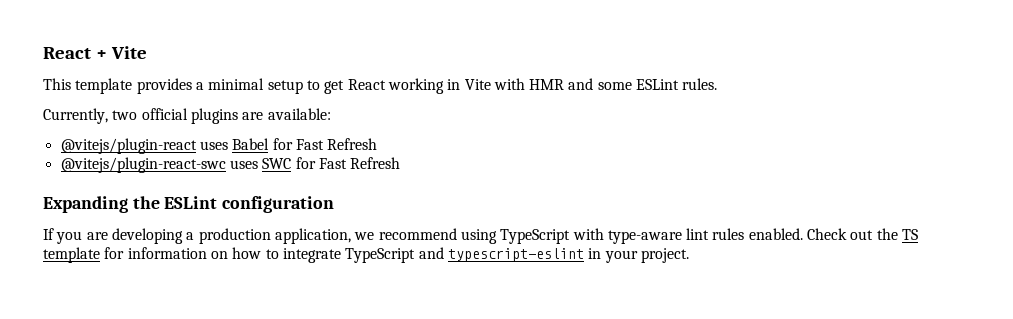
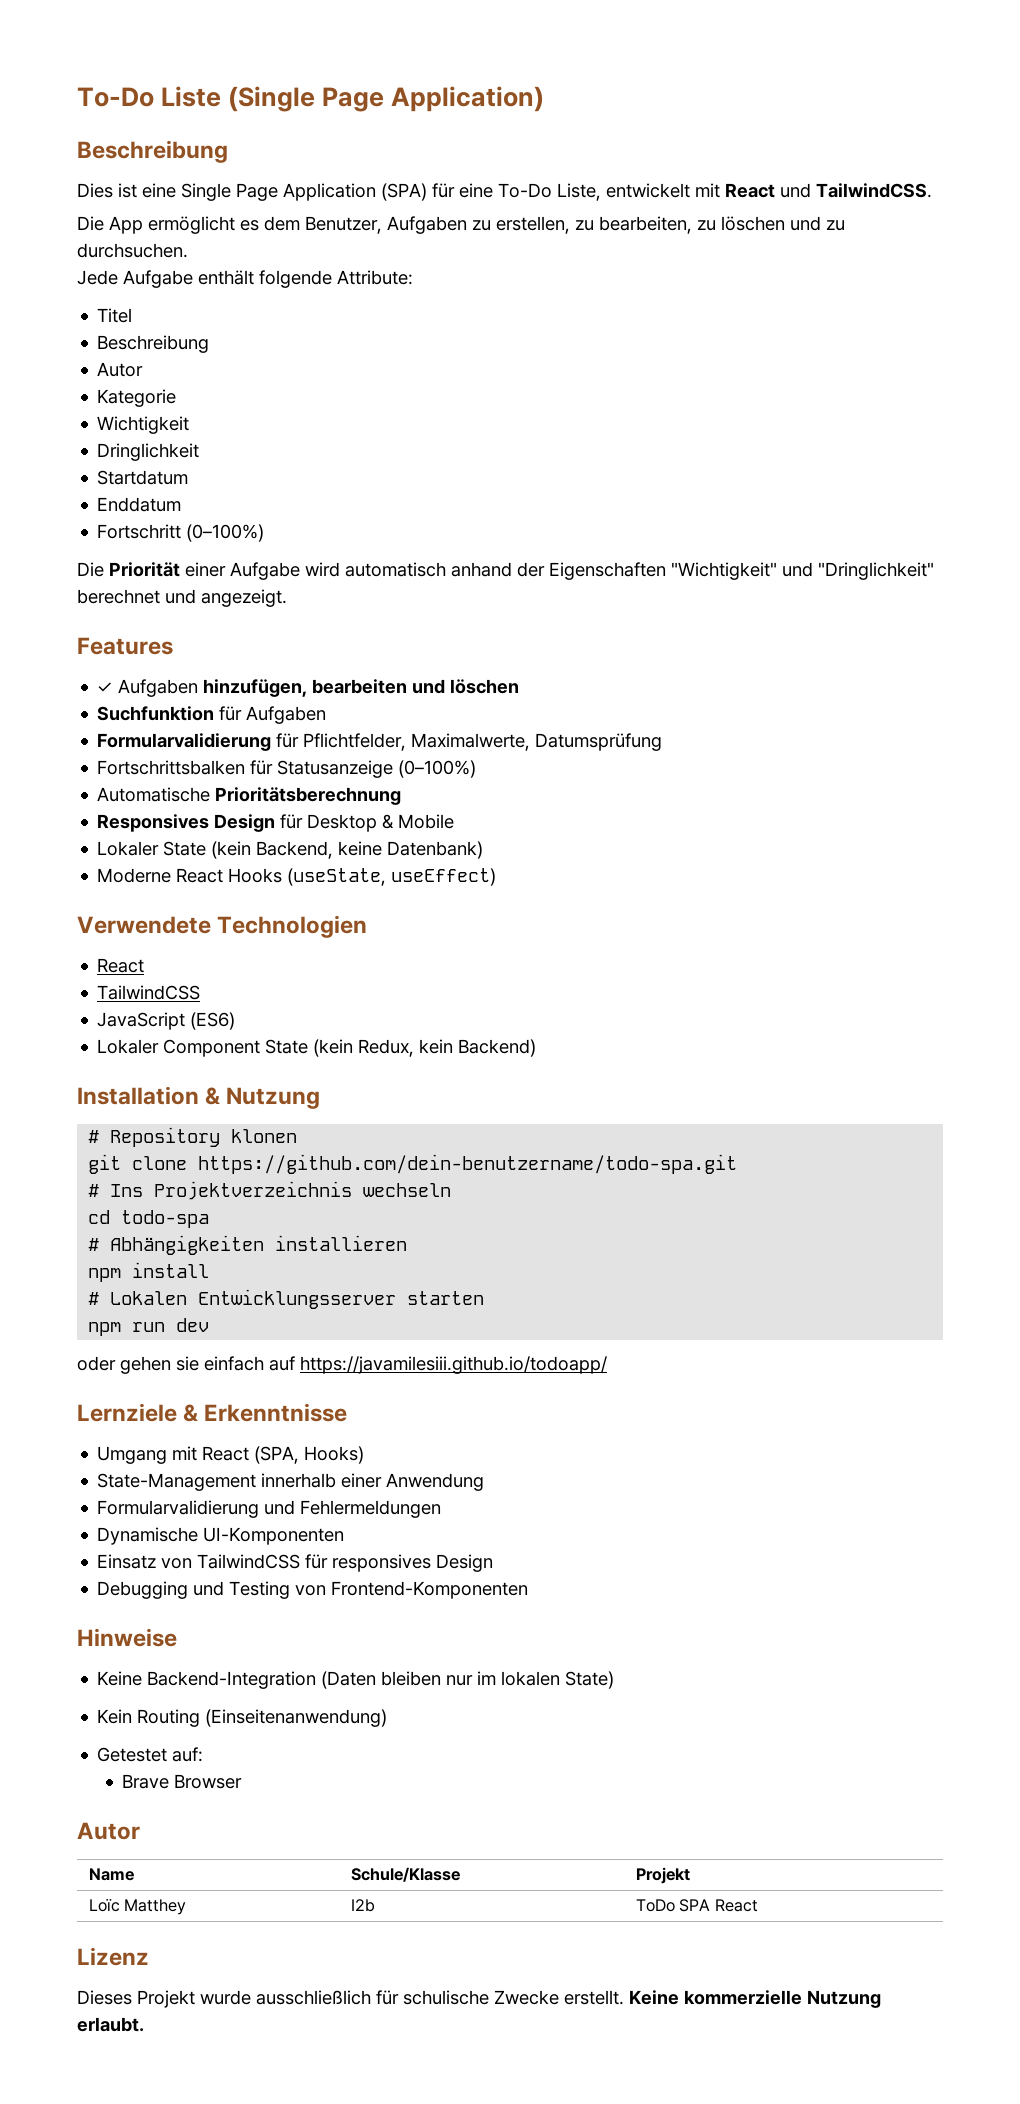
[43,46,147,59] [43,78,718,94] [43,108,331,124] [60,138,378,154] [60,157,401,173] [43,196,335,213] [43,228,919,244] [43,247,689,263] React + Vite // This template provides a minimal setup to get React working in Vite with HMR and some ESLint rules. // Currently, two official plugins are available: // @vitejs/plugin-react uses Babel for Fast Refresh // @vitejs/plugin-react-swc uses SWC for Fast Refresh // Expanding the ESLint configuration // If you are developing a production application, we recommend using TypeScript with type-aware lint rules enabled. Check out the TS template for information on how to integrate TypeScript and typescript-eslint in your project. -> [77,86,545,112] [77,140,228,163] [77,183,932,201] [77,216,845,234] [77,243,188,258] [77,270,413,288] [97,308,133,323] [97,335,210,353] [97,362,144,377] [97,389,177,407] [97,416,190,434] [97,443,200,461] [97,470,189,485] [97,497,182,512] [97,524,265,542] [77,562,934,580] [77,589,287,607] [77,637,173,655] [97,679,520,697] [97,706,327,724] [97,733,663,751] [97,760,477,778] [97,787,402,805] [97,814,455,832] [97,841,484,859] [97,868,497,886] [77,915,368,938] [97,958,145,973] [97,985,201,1000] [97,1012,236,1030] [97,1039,537,1057] [77,1086,321,1109] [88,1127,298,1147] [88,1154,738,1174] [88,1181,452,1200] [88,1210,210,1228] [88,1235,408,1255] [88,1262,210,1282] [88,1289,485,1309] [88,1318,210,1336] [77,1356,607,1374] [77,1403,348,1422] [97,1446,365,1464] [97,1473,485,1491] [97,1500,442,1518] [97,1527,345,1545] [97,1554,494,1572] [97,1581,529,1599] [77,1628,177,1647] [97,1671,615,1689] [97,1709,388,1727] [97,1747,204,1762] [122,1774,243,1789] [77,1822,140,1840] [88,1868,134,1881] [350,1867,460,1882] [635,1867,690,1884] [88,1898,187,1915] [350,1899,375,1912] [635,1899,758,1912] [77,1947,149,1966] [77,1990,881,2008] [77,2017,144,2032] To-Do Liste (Single Page Application) // Beschreibung // Dies ist eine Single Page Application (SPA) für eine To-Do Liste, entwickelt mit React und TailwindCSS. // Die App ermöglicht es dem Benutzer, Aufgaben zu erstellen, zu bearbeiten, zu löschen und zu durchsuchen. // Jede Aufgabe enthält folgende Attribute: // Titel // Beschreibung // Autor // Kategorie // Wichtigkeit // Dringlichkeit // Startdatum // Enddatum // Fortschritt (0–100%) // Die Priorität einer Aufgabe wird automatisch anhand der Eigenschaften "Wichtigkeit" und "Dringlichkeit" berechnet und angezeigt. // Features // ✓ Aufgaben hinzufügen, bearbeiten und löschen // Suchfunktion für Aufgaben // Formularvalidierung für Pflichtfelder, Maximalwerte, Datumsprüfung // Fortschrittsbalken für Statusanzeige (0–100%) // Automatische Prioritätsberechnung // Responsives Design für Desktop & Mobile // Lokaler State (kein Backend, keine Datenbank) // Moderne React Hooks (useState, useEffect) // Verwendete Technologien // React // TailwindCSS // JavaScript (ES6) // Lokaler Component State (kein Redux, kein Backend) // Installation & Nutzung // # Repository klonen // git clone https://github.com/dein-benutzername/todo-spa.git // # Ins Projektverzeichnis wechseln // cd todo-spa // # Abhängigkeiten installieren // npm install // # Lokalen Entwicklungsserver starten // npm run dev // oder gehen sie einfach auf https://javamilesiii.github.io/todoapp/ // Lernziele & Erkenntnisse // Umgang mit React (SPA, Hooks) // State-Management innerhalb einer Anwendung // Formularvalidierung und Fehlermeldungen // Dynamische UI-Komponenten // Einsatz von TailwindCSS für responsives Design // Debugging und Testing von Frontend-Komponenten // Hinweise // Keine Backend-Integration (Daten bleiben nur im lokalen State) // Kein Routing (Einseitenanwendung) // Getestet auf: // Brave Browser // Autor // Name | Schule/Klasse | Projekt // Loïc Matthey | I2b | ToDo SPA React // Lizenz // Dieses Projekt wurde ausschließlich für schulische Zwecke erstellt. Keine kommerzielle Nutzung erlaubt.

